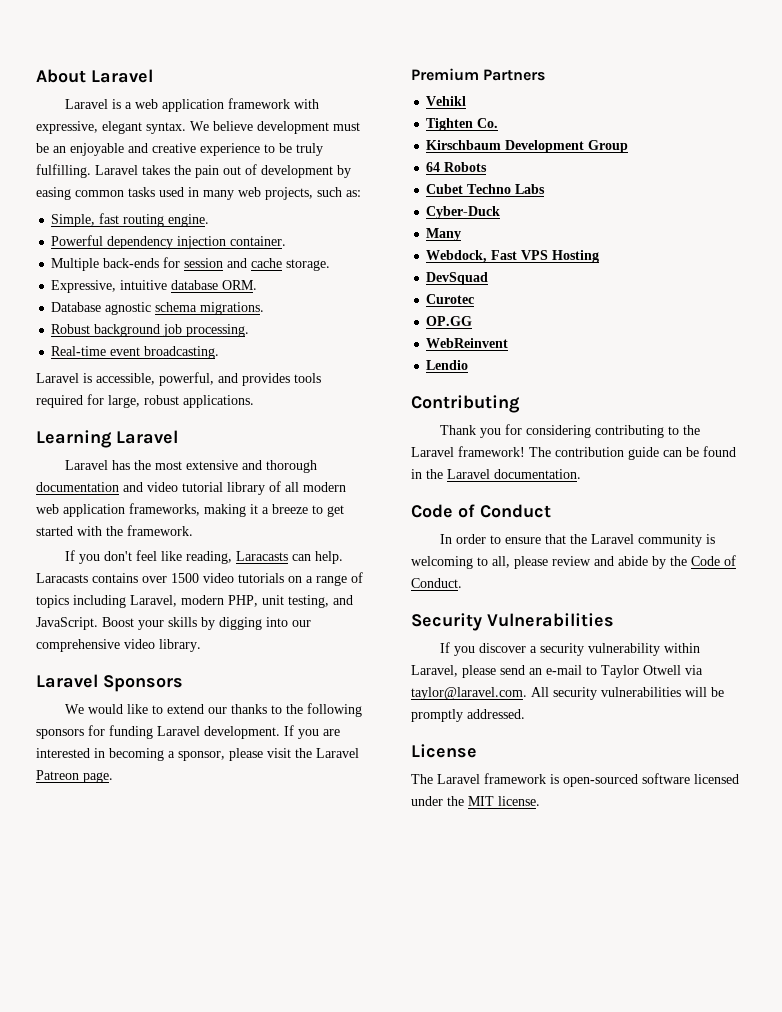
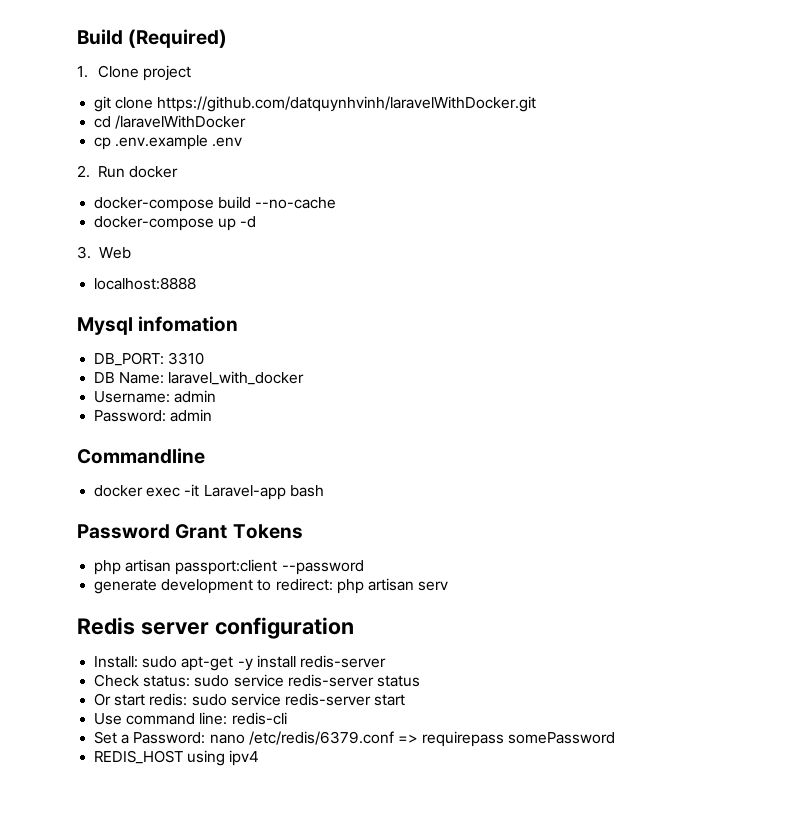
[36,69,153,83] [65,98,320,112] [36,121,360,134] [36,143,323,156] [36,164,351,178] [36,187,361,200] [51,213,210,227] [51,235,287,249] [51,257,331,271] [51,280,258,293] [51,302,265,315] [51,324,250,337] [51,346,220,359] [36,372,321,386] [36,394,254,408] [36,430,178,448] [65,460,318,473] [36,481,346,495] [36,503,344,517] [36,525,193,536] [65,550,344,564] [36,572,363,586] [36,595,353,608] [36,617,311,630] [36,639,201,652] [36,674,183,692] [65,703,363,717] [36,725,340,739] [36,748,359,761] [36,770,113,783] [411,68,546,81] [426,96,467,106] [426,118,499,131] [426,140,629,153] [426,162,488,172] [426,184,546,194] [426,206,501,219] [426,228,462,241] [426,250,600,263] [426,272,489,285] [426,294,475,304] [426,316,473,326] [426,338,509,348] [426,360,469,370] [411,395,520,413] [440,424,701,438] [411,446,736,460] [411,469,581,479] [411,504,551,518] [440,534,716,547] [411,555,736,569] [411,578,462,588] [411,613,614,631] [440,642,701,656] [411,665,703,678] [411,687,724,700] [411,709,525,722] [411,744,477,758] [411,773,739,787] [411,796,540,806] About Laravel // Laravel is a web application framework with expressive, elegant syntax. We believe development must be an enjoyable and creative experience to be truly fulfilling. Laravel takes the pain out of development by easing common tasks used in many web projects, such as: // Simple, fast routing engine. // Powerful dependency injection container. // Multiple back-ends for session and cache storage. // Expressive, intuitive database ORM. // Database agnostic schema migrations. // Robust background job processing. // Real-time event broadcasting. // Laravel is accessible, powerful, and provides tools required for large, robust applications. // Learning Laravel // Laravel has the most extensive and thorough documentation and video tutorial library of all modern web application frameworks, making it a breeze to get started with the framework. // If you don't feel like reading, Laracasts can help. Laracasts contains over 1500 video tutorials on a range of topics including Laravel, modern PHP, unit testing, and JavaScript. Boost your skills by digging into our comprehensive video library. // Laravel Sponsors // We would like to extend our thanks to the following sponsors for funding Laravel development. If you are interested in becoming a sponsor, please visit the Laravel Patreon page. // Premium Partners // Vehikl // Tighten Co. // Kirschbaum Development Group // 64 Robots // Cubet Techno Labs // Cyber-Duck // Many // Webdock, Fast VPS Hosting // DevSquad // Curotec // OP.GG // WebReinvent // Lendio // Contributing // Thank you for considering contributing to the Laravel framework! The contribution guide can be found in the Laravel documentation. // Code of Conduct // In order to ensure that the Laravel community is welcoming to all, please review and abide by the Code of Conduct. // Security Vulnerabilities // If you discover a security vulnerability within Laravel, please send an e-mail to Taylor Otwell via taylor@laravel.com. All security vulnerabilities will be promptly addressed. // License // The Laravel framework is open-sourced software licensed under the MIT license. -> [77,29,228,48] [77,65,192,81] [94,96,537,112] [94,115,247,129] [94,135,243,150] [77,165,179,178] [94,196,337,212] [94,216,257,231] [77,246,131,259] [94,277,197,290] [77,316,239,335] [94,352,205,366] [94,371,305,385] [94,390,217,403] [94,409,213,422] [77,448,205,464] [94,484,324,500] [77,524,303,539] [94,559,364,575] [94,578,449,594] [77,617,354,639] [94,655,386,671] [94,674,420,687] [94,693,406,706] [94,712,287,725] [94,731,616,747] [94,750,260,766] Build (Required) // 1. Clone project // git clone https://github.com/datquynhvinh/laravelWithDocker.git // cd /laravelWithDocker // cp .env.example .env // 2. Run docker // docker-compose build --no-cache // docker-compose up -d // 3. Web // localhost:8888 // Mysql infomation // DB_PORT: 3310 // DB Name: laravel_with_docker // Username: admin // Password: admin // Commandline // docker exec -it Laravel-app bash // Password Grant Tokens // php artisan passport:client --password // generate development to redirect: php artisan serv // Redis server configuration // Install: sudo apt-get -y install redis-server // Check status: sudo service redis-server status // Or start redis: sudo service redis-server start // Use command line: redis-cli // Set a Password: nano /etc/redis/6379.conf => requirepass somePassword // REDIS_HOST using ipv4

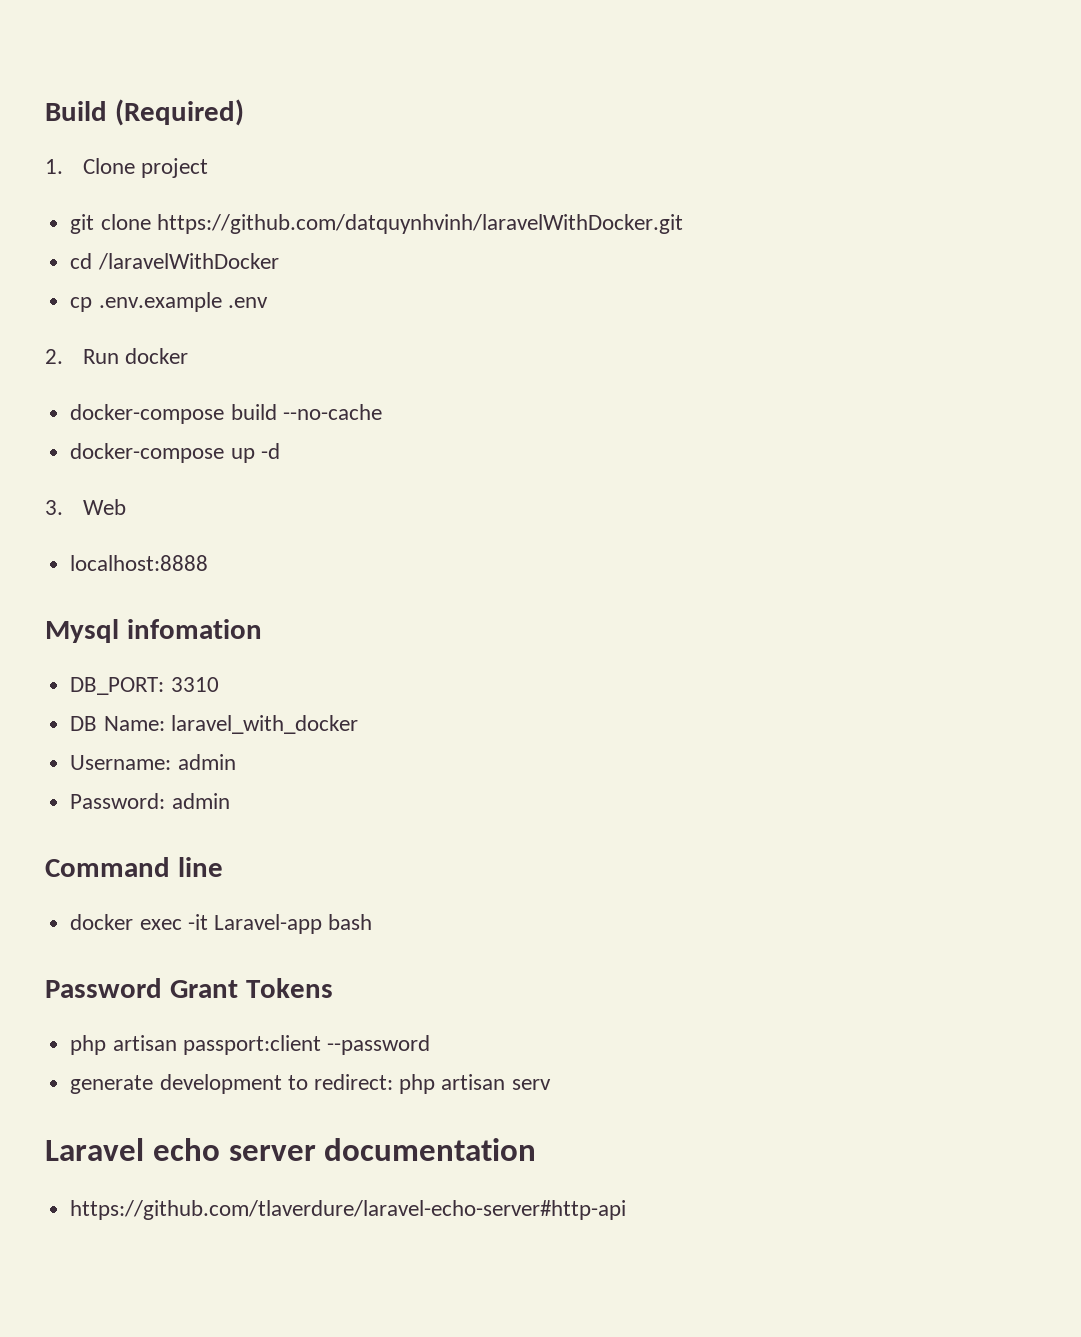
[77,448,205,464] Commandline -> [45,857,223,877] Command line
[77,617,354,639] [94,655,386,671] [94,674,420,687] [94,693,406,706] [94,712,287,725] [94,731,616,747] [94,750,260,766] Redis server configuration // Install: sudo apt-get -y install redis-server // Check status: sudo service redis-server status // Or start redis: sudo service redis-server start // Use command line: redis-cli // Set a Password: nano /etc/redis/6379.conf => requirepass somePassword // REDIS_HOST using ipv4 -> [45,1138,537,1161] [70,1200,627,1220] Laravel echo server documentation // https://github.com/tlaverdure/laravel-echo-server#http-api

